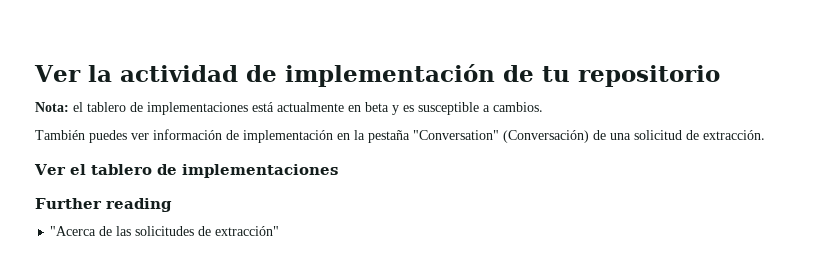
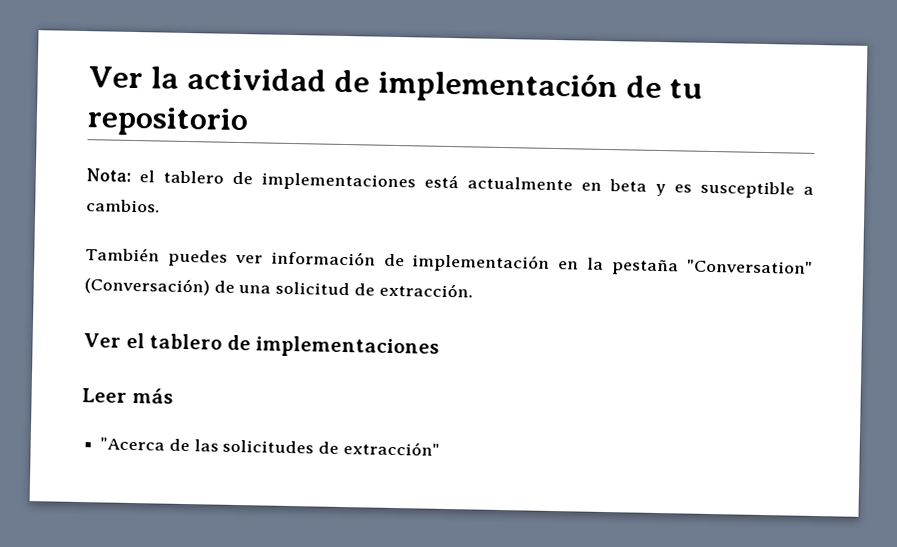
[35,198,172,212] Further reading -> [82,387,173,404] Leer más

